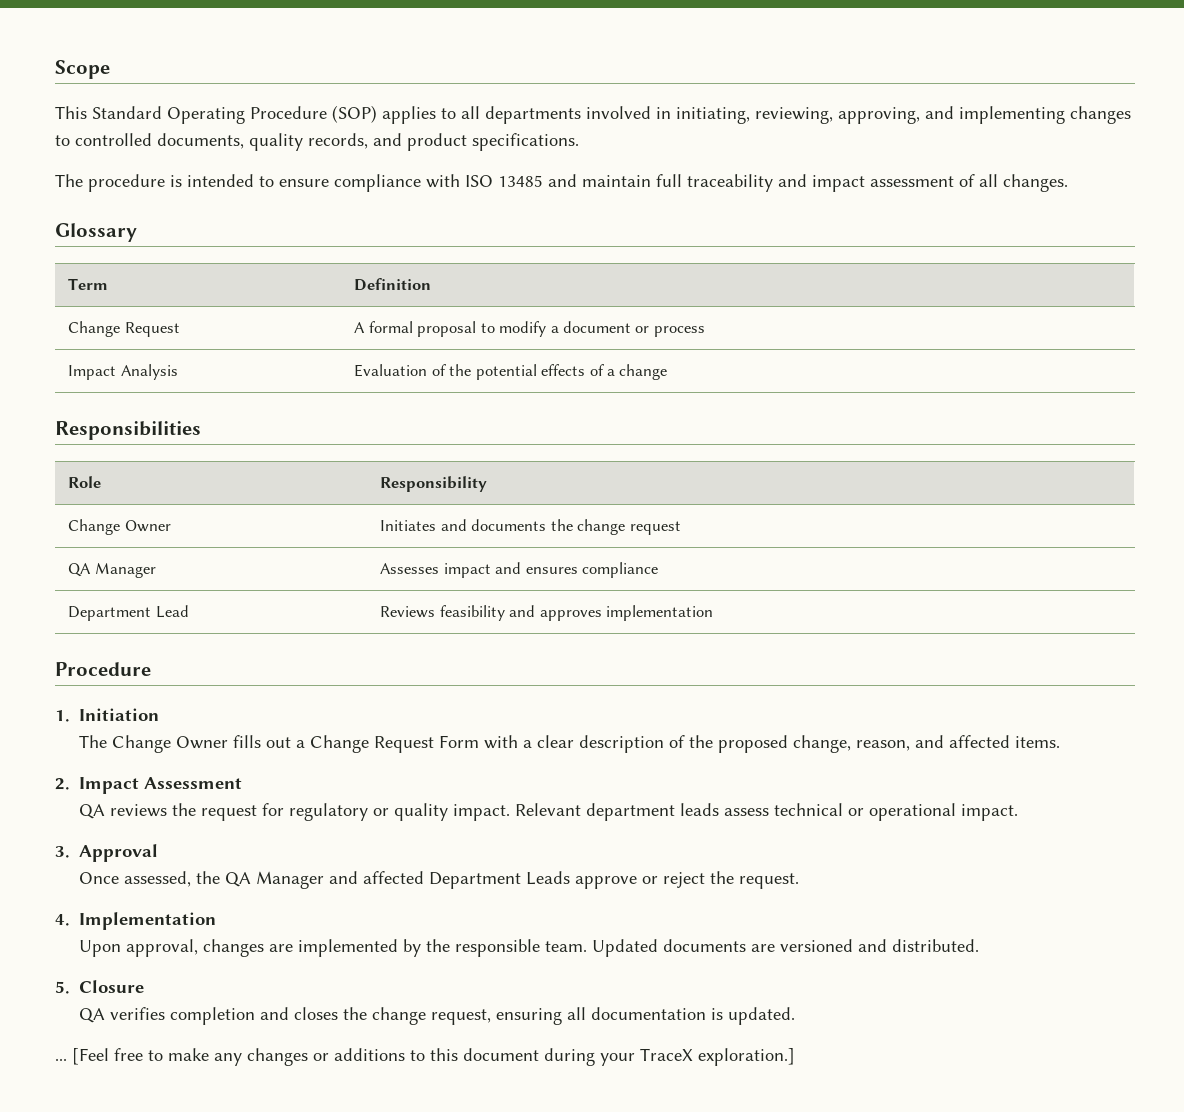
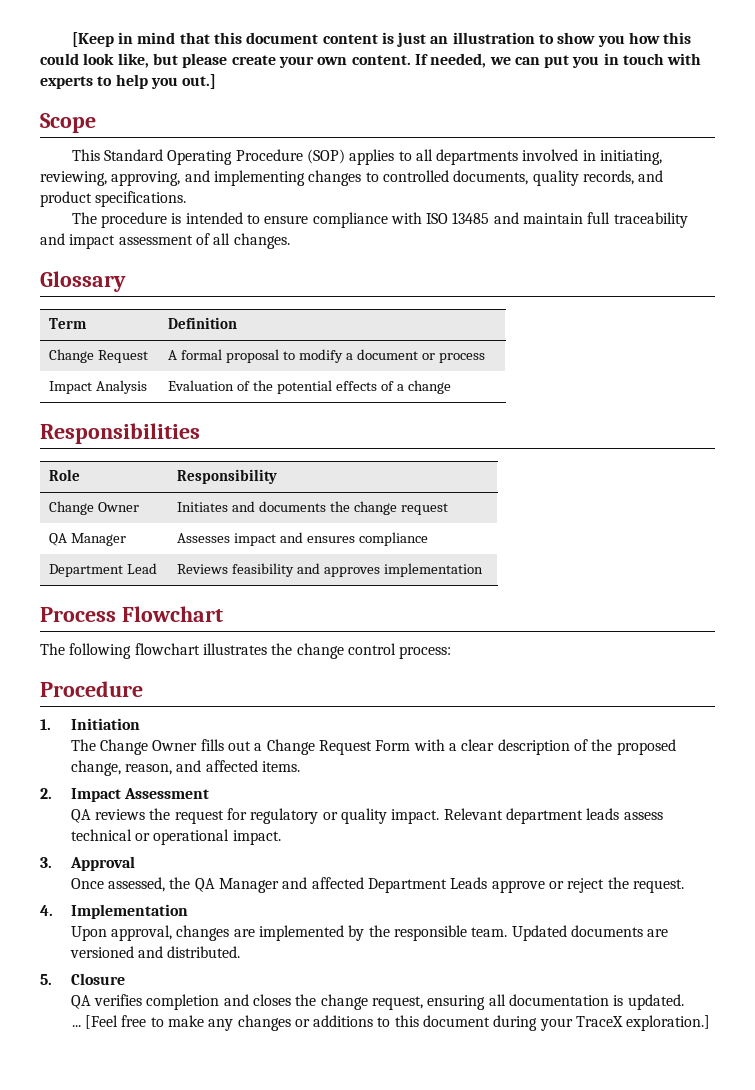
(55, 69) none -> [71,32,692,47] [40,53,702,68] [40,74,217,89] [Keep in mind that this document content is just an illustration to show you how this could look like, but please create your own content. If needed, we can put you in touch with experts to help you out.] //
(714, 613) none -> [40,606,223,622] [40,643,452,659] // Process Flowchart // The following flowchart illustrates the change control process:

